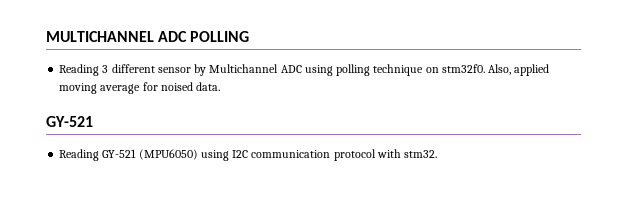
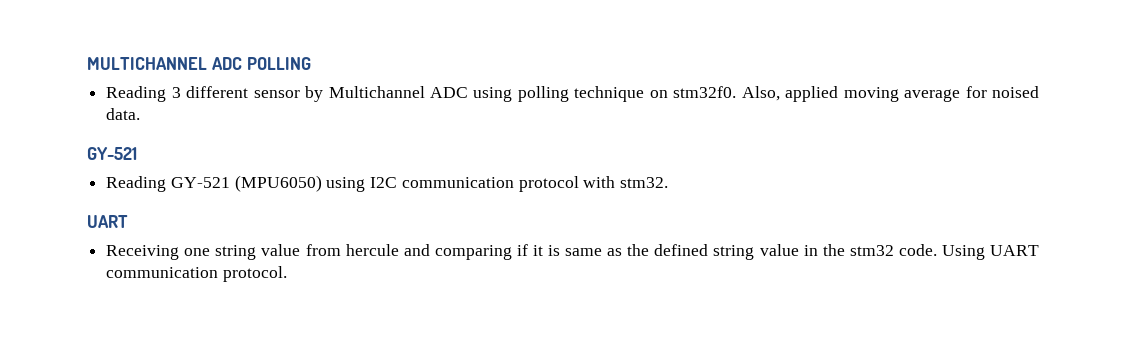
(438, 154) none -> [87,215,128,228] [106,244,1040,260] [106,266,287,282] // UART // Receiving one string value from hercule and comparing if it is same as the defined string value in the stm32 code. Using UART communication protocol.

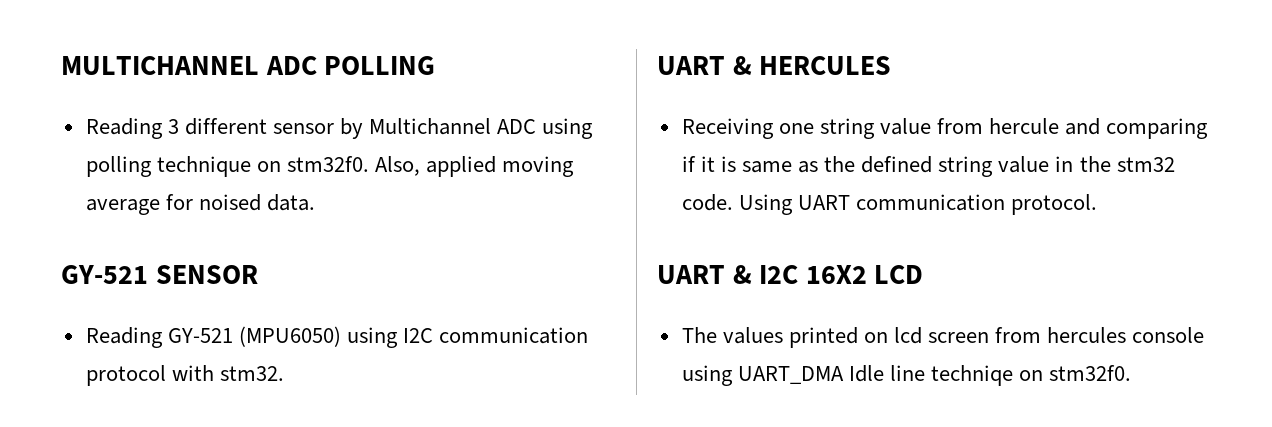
(137, 153) none -> [155,265,258,284] SENSOR
(128, 221) none -> [732,56,892,75] & HERCULES
(287, 274) none -> [657,265,924,284] [681,327,1205,348] [681,365,1132,386] // UART & I2C 16X2 LCD // The values printed on lcd screen from hercules console using UART_DMA Idle line techniqe on stm32f0.

